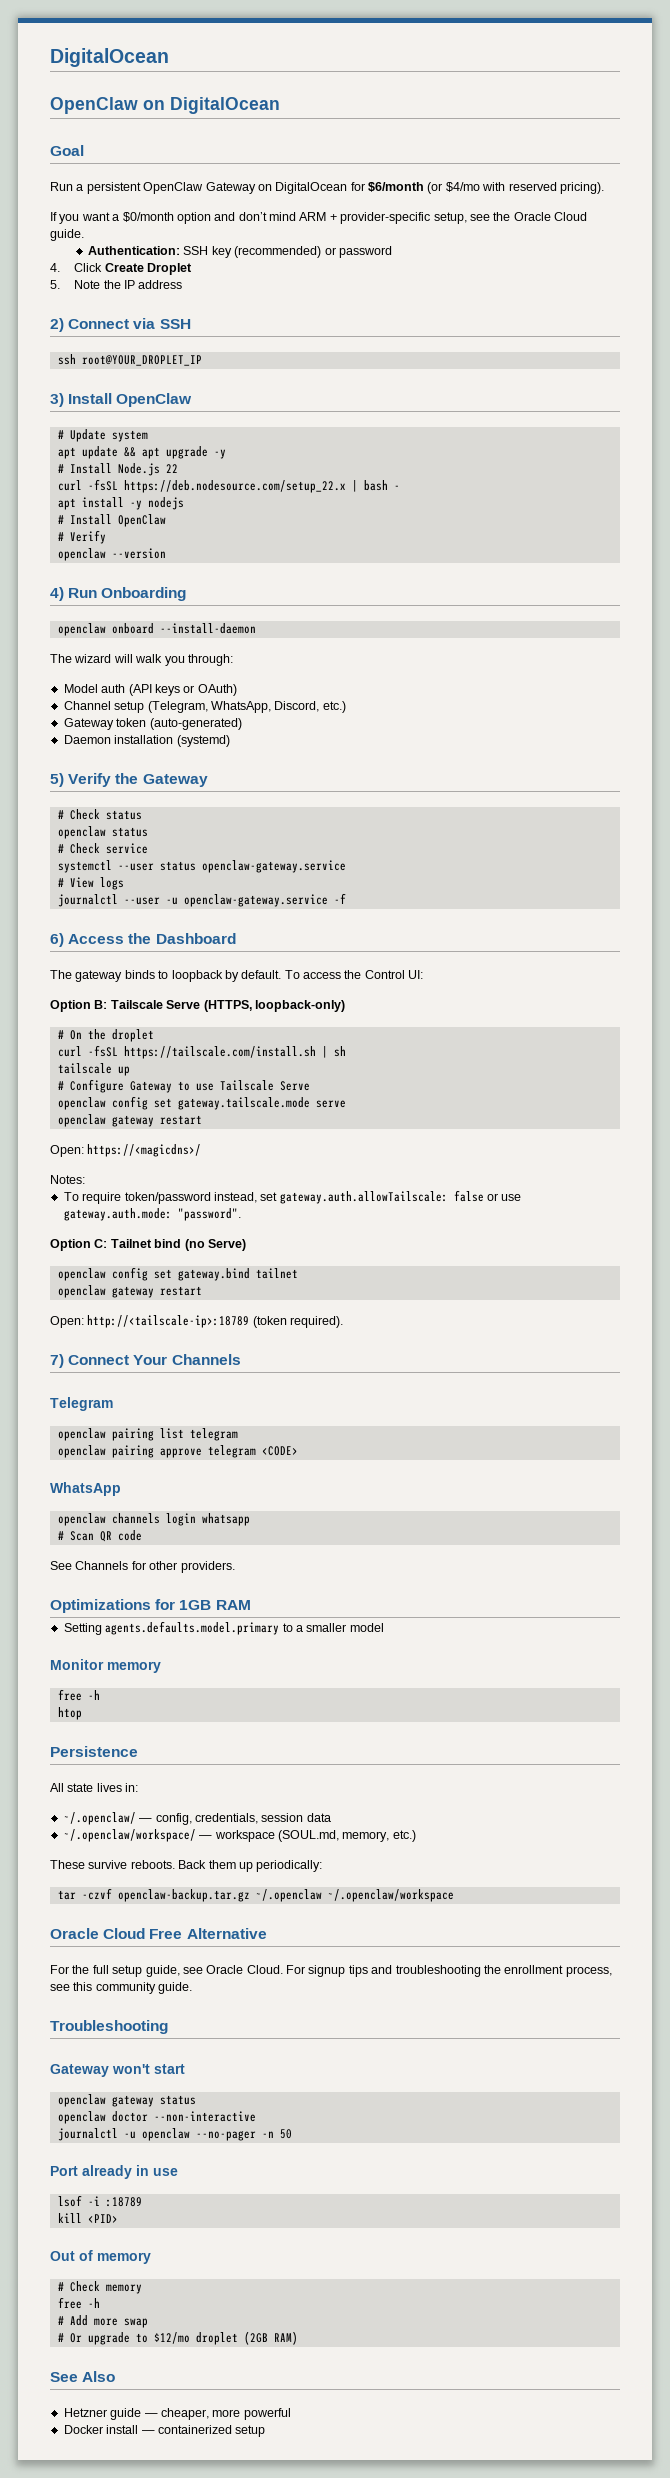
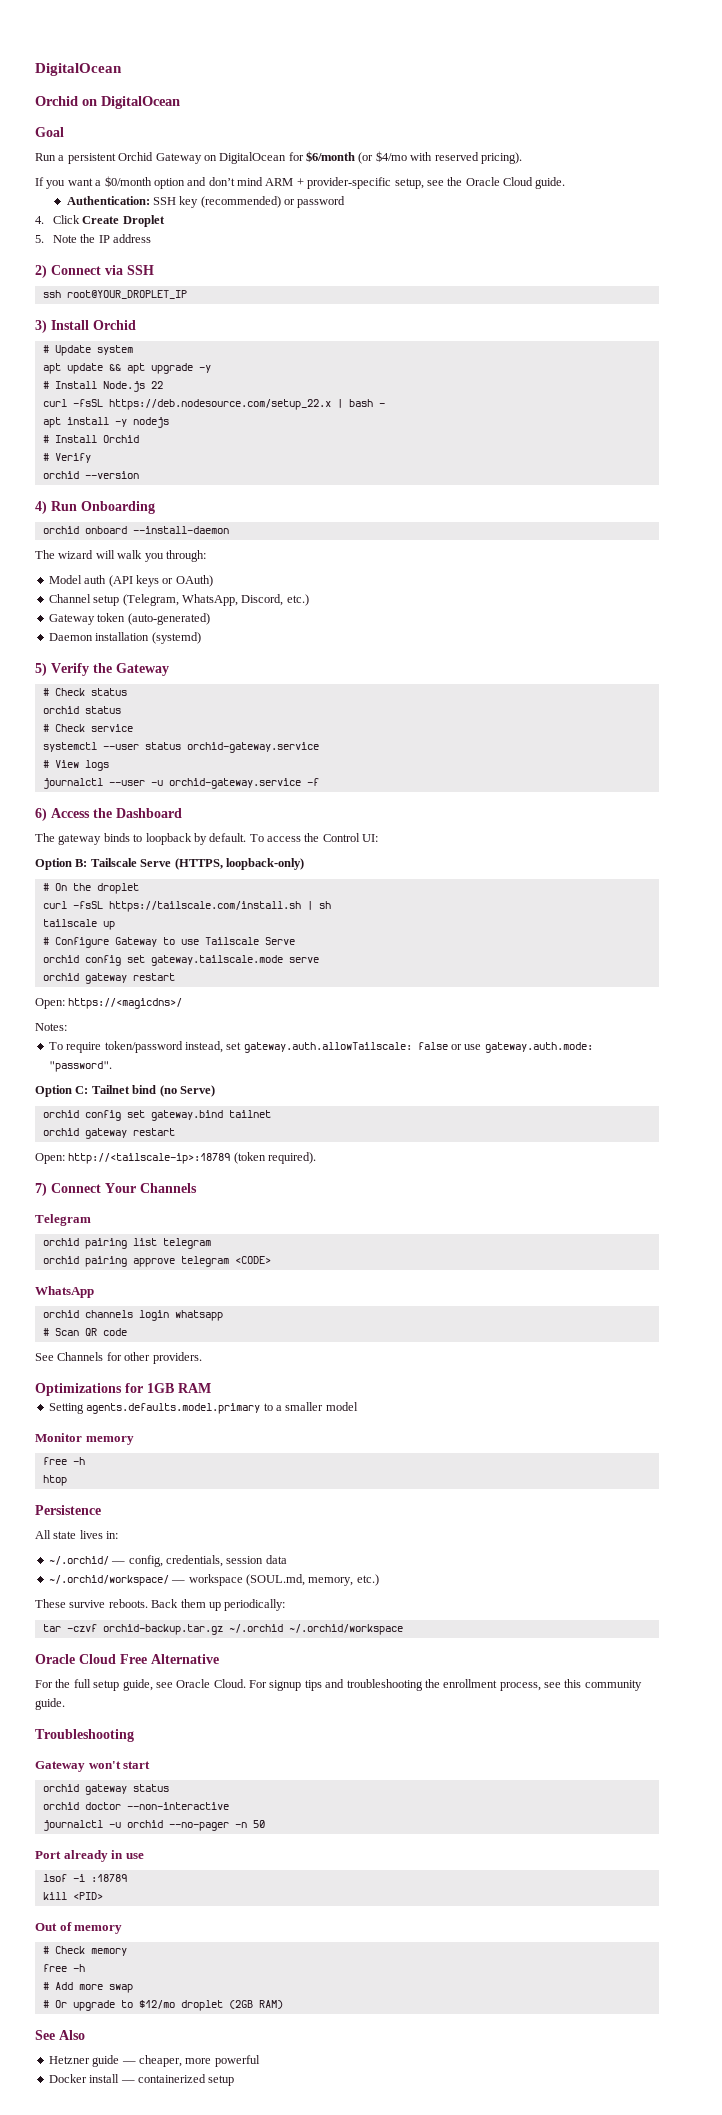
[50,48,169,67] [50,97,138,114] DigitalOcean // OpenClaw -> [35,63,122,76] [35,96,78,106] DigitalOcean // Orchid
[143,182,204,194] OpenClaw -> [118,152,154,161] Orchid
[116,393,193,407] OpenClaw -> [93,320,136,330] Orchid
[117,514,166,527] OpenClaw -> [102,435,139,443] Orchid
[57,548,106,561] openclaw -> [42,471,79,479] orchid
[57,623,106,636] openclaw -> [42,526,79,534] orchid
[57,826,106,839] openclaw -> [42,706,79,714] orchid
[201,860,346,873] openclaw-gateway.service -> [186,742,319,753] orchid-gateway.service
[183,894,328,907] openclaw-gateway.service -> [168,778,301,789] orchid-gateway.service
[57,1097,106,1110] openclaw -> [42,955,79,963] orchid
[57,1114,106,1127] openclaw -> [42,973,79,981] orchid
[57,1268,106,1281] openclaw -> [42,1110,79,1118] orchid
[57,1285,106,1298] openclaw -> [42,1128,79,1136] orchid
[57,1428,106,1441] openclaw -> [42,1238,79,1246] orchid
[57,1445,106,1458] openclaw -> [42,1256,79,1264] orchid
[57,1513,106,1526] openclaw -> [42,1310,79,1318] orchid
[63,1812,136,1825] ~/.openclaw/ -> [48,1556,109,1565] ~/.orchid/
[63,1829,196,1842] ~/.openclaw/workspace/ -> [48,1575,169,1586] ~/.orchid/workspace/
[117,1889,454,1902] openclaw-backup.tar.gz ~/.openclaw ~/.openclaw/workspace -> [102,1624,403,1635] orchid-backup.tar.gz ~/.orchid ~/.orchid/workspace
[57,2094,106,2107] openclaw -> [42,1784,79,1792] orchid
[57,2111,106,2124] openclaw -> [42,1802,79,1810] orchid
[141,2128,190,2141] openclaw -> [126,1820,163,1828] orchid

